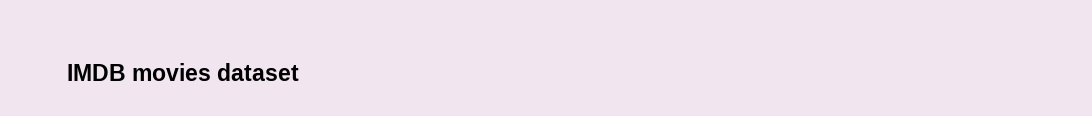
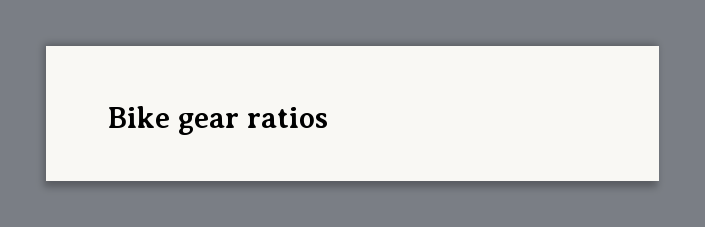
[67,63,300,81] IMDB movies dataset -> [108,106,329,135] Bike gear ratios

